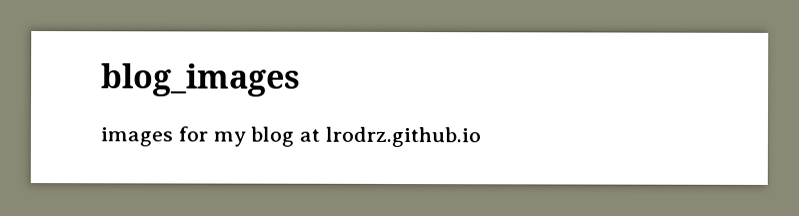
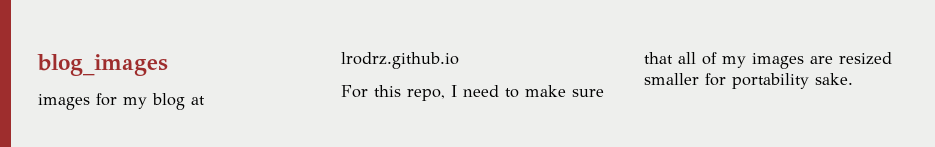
(482, 137) none -> [341,85,604,101] [644,52,892,69] [644,73,853,89] // For this repo, I need to make sure that all of my images are resized smaller for portability sake.

